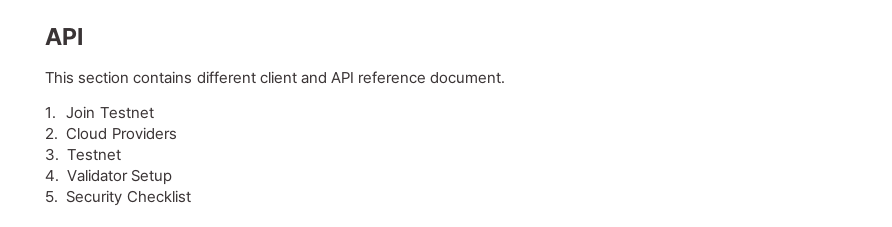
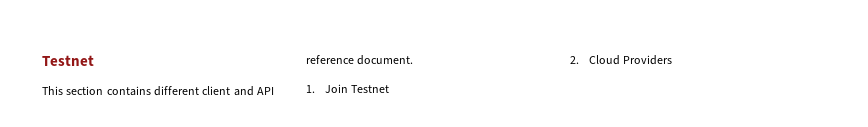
[45,28,83,45] API -> [42,55,94,66] Testnet
[45,148,121,161] [45,169,172,185] [45,190,191,206] // 3. Testnet // 4. Validator Setup // 5. Security Checklist -> (672, 60) none

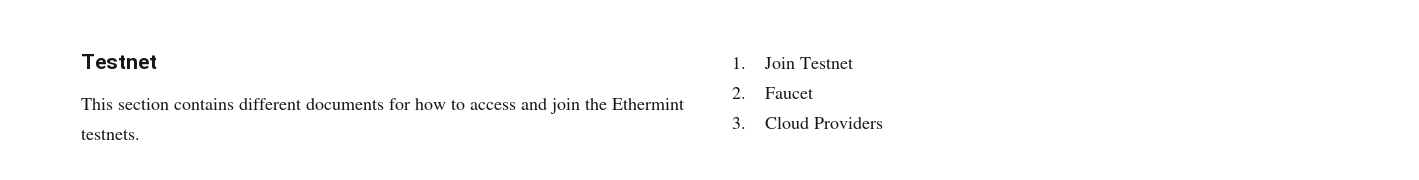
[202,86,274,96] [306,55,414,65] client and API reference document. -> [306,98,685,114] [81,129,140,140] documents for how to access and join the Ethermint testnets.
(579, 60) none -> [764,87,814,99] [732,117,746,129] Faucet // 3.

